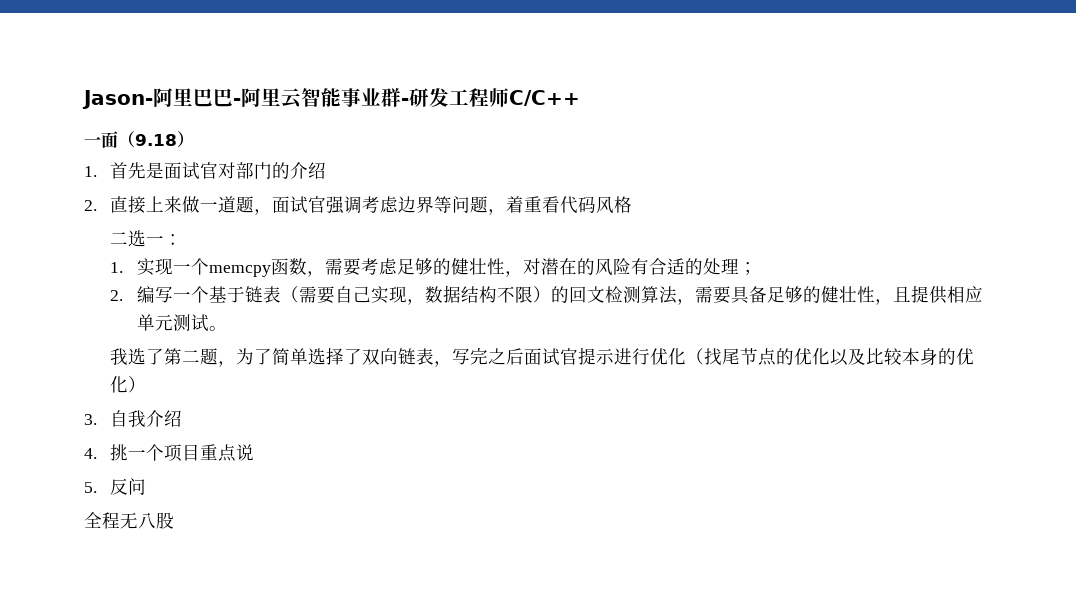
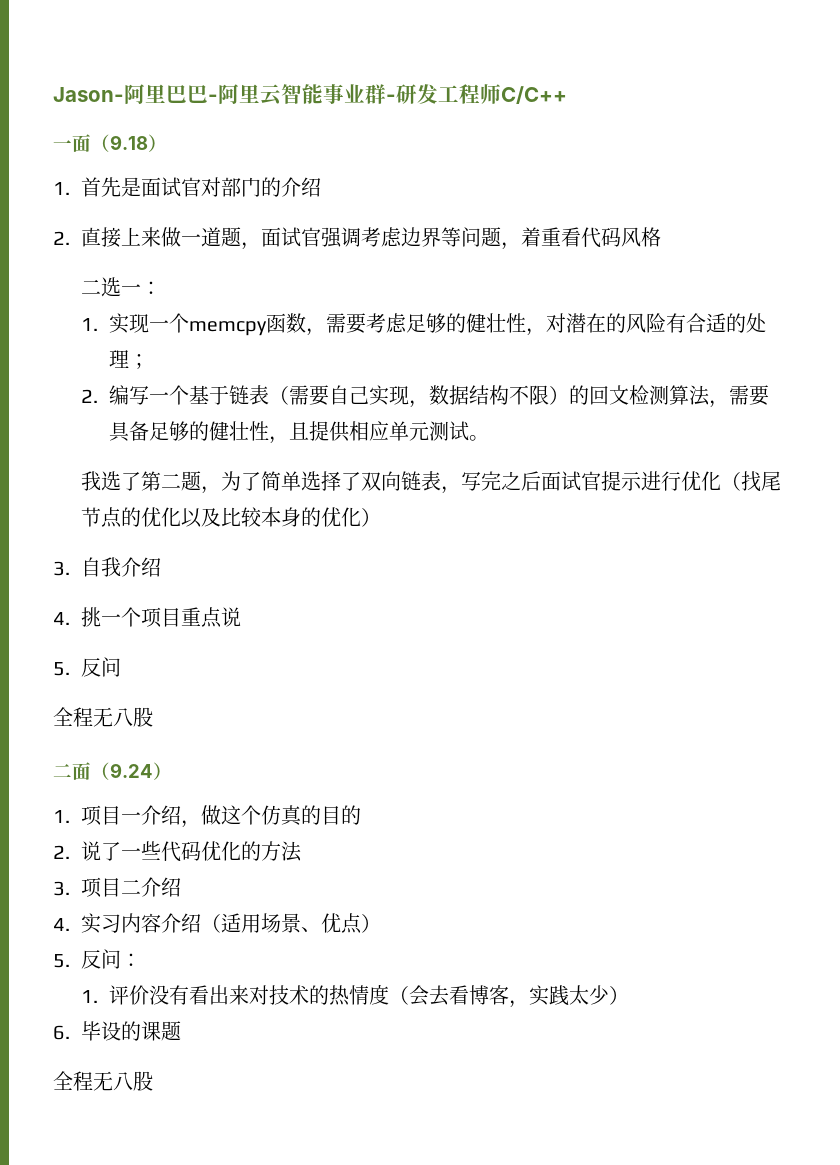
(174, 520) none -> [53,762,172,780] [53,805,361,828] [53,841,302,862] [53,877,181,898] [53,913,381,934] [53,949,141,969] [80,984,629,1008] [53,1021,181,1041] [53,1071,153,1091] // 二面（9.24） // 1.项目一介绍，做这个仿真的目的 // 2.说了一些代码优化的方法 // 3.项目二介绍 // 4.实习内容介绍（适用场景、优点） // 5.反问： // 1.评价没有看出来对技术的热情度（会去看博客，实践太少） // 6.毕设的课题 // 全程无八股

